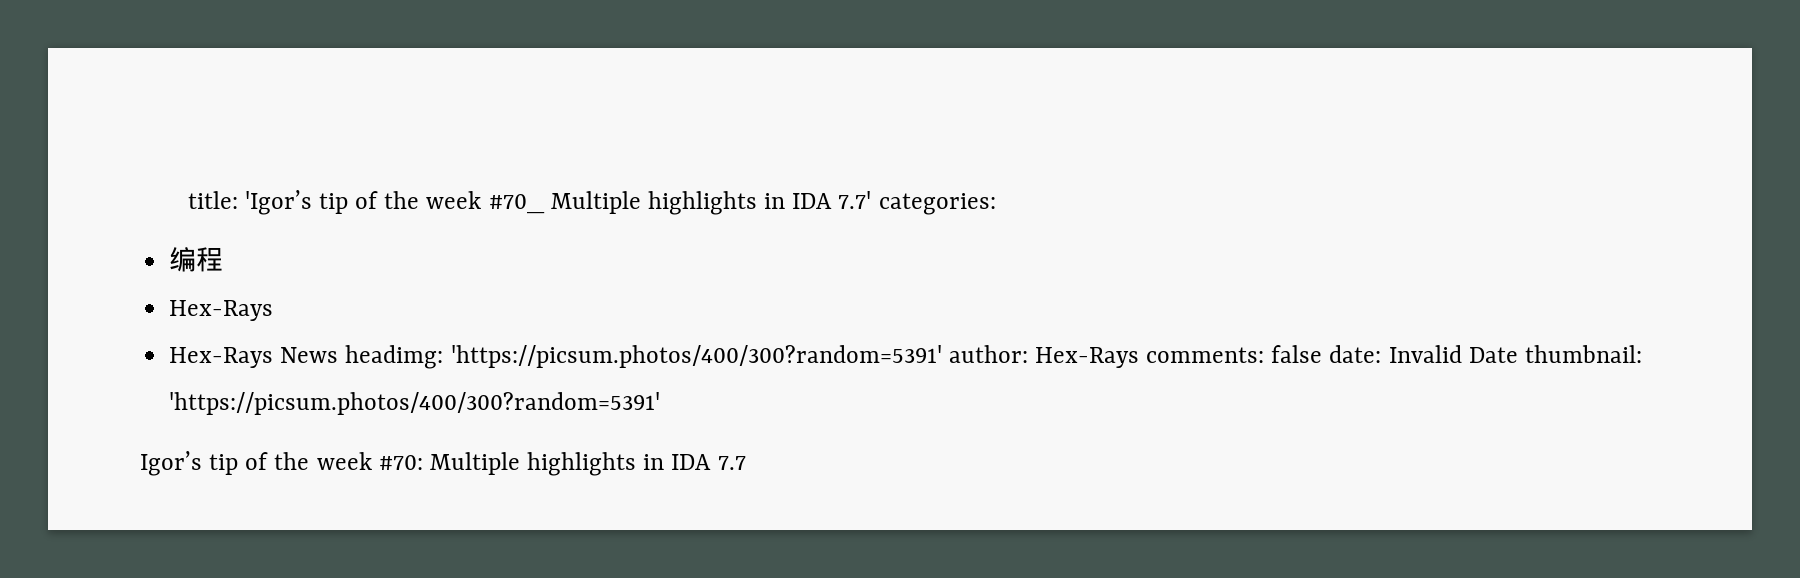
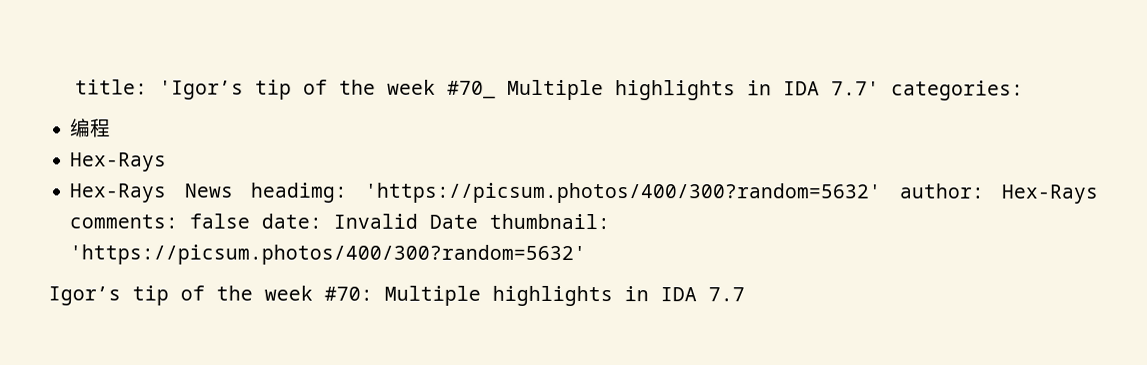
[450,345,942,368] 'https://picsum.photos/400/300?random=5391' -> [364,182,882,204] 'https://picsum.photos/400/300?random=5632'
[169,392,661,415] 'https://picsum.photos/400/300?random=5391' -> [69,244,587,266] 'https://picsum.photos/400/300?random=5632'

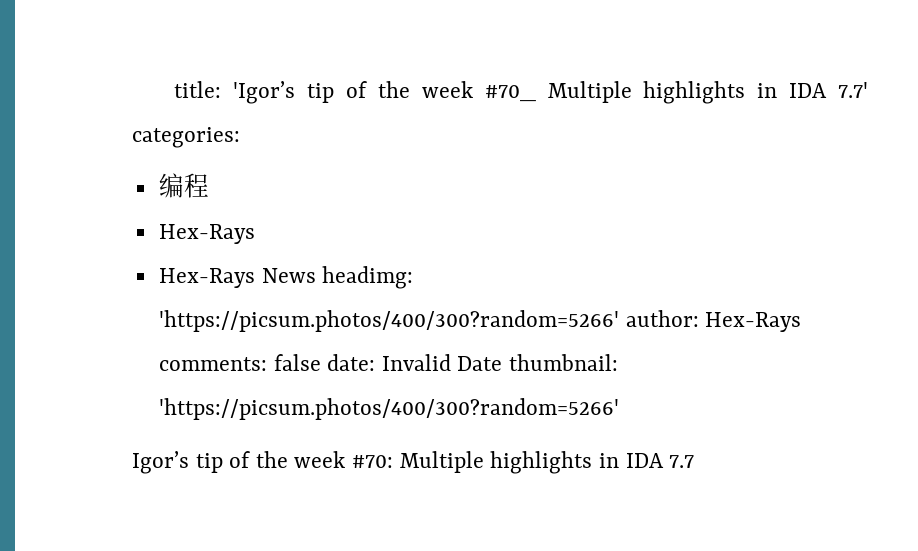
[364,182,882,204] 'https://picsum.photos/400/300?random=5632' -> [158,310,619,332] 'https://picsum.photos/400/300?random=5266'
[69,244,587,266] 'https://picsum.photos/400/300?random=5632' -> [158,398,619,420] 'https://picsum.photos/400/300?random=5266'

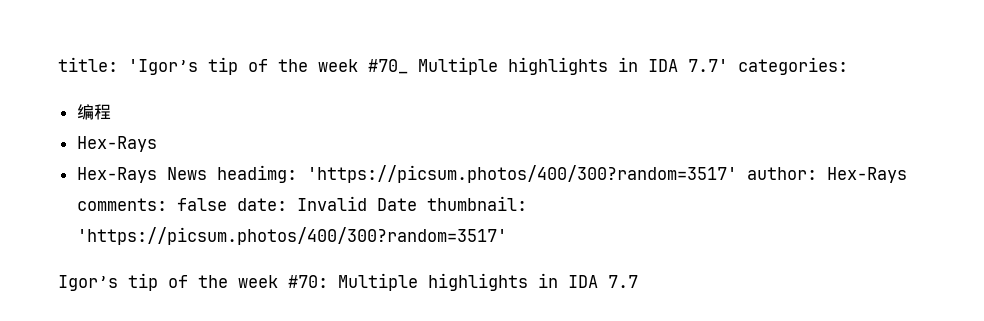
[158,310,619,332] 'https://picsum.photos/400/300?random=5266' -> [306,165,737,183] 'https://picsum.photos/400/300?random=3517'
[158,398,619,420] 'https://picsum.photos/400/300?random=5266' -> [76,227,507,245] 'https://picsum.photos/400/300?random=3517'

